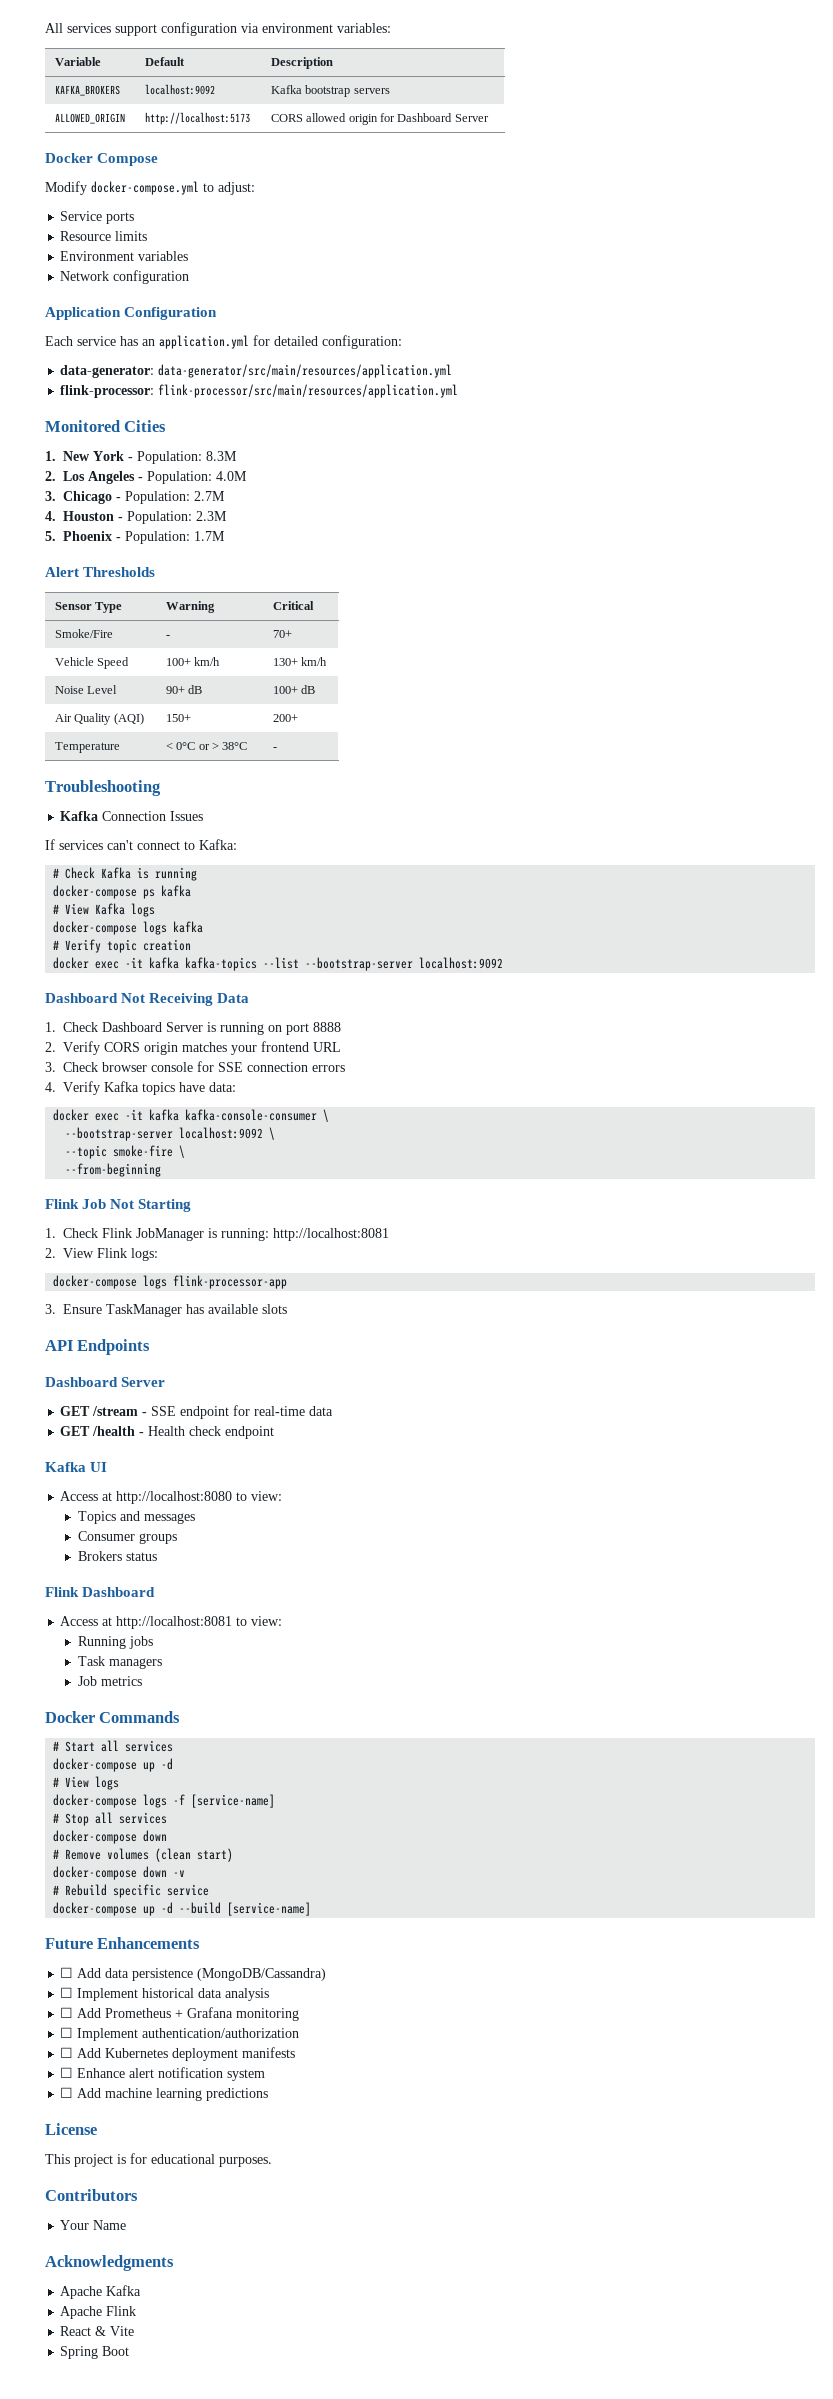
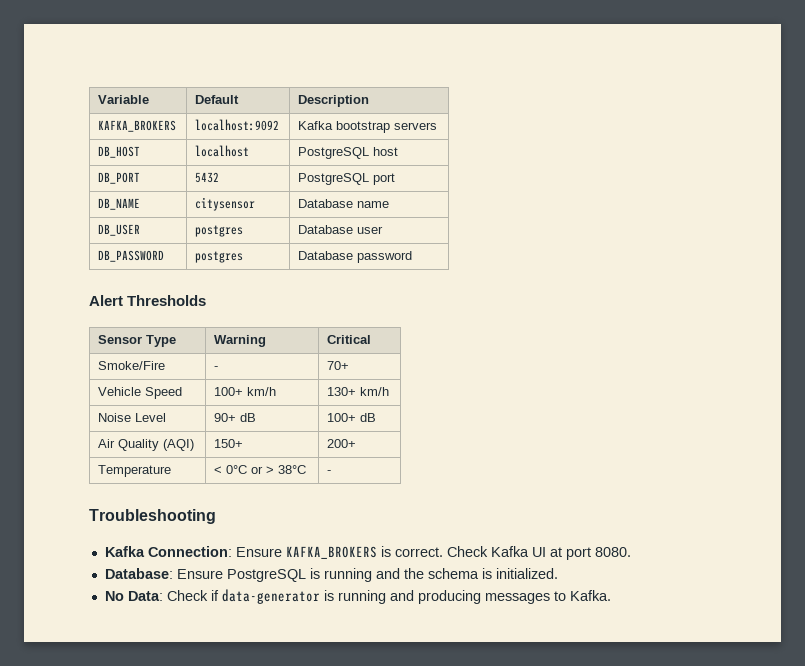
[45,22,391,36] All services support configuration via environment variables: // -> (98, 99) none
[54,113,125,124] [144,112,250,125] [270,113,489,125] [45,153,159,166] [45,181,255,195] [60,211,135,224] [60,231,148,241] [60,251,189,261] [60,270,190,284] [45,307,218,320] [45,335,402,349] [60,364,453,378] [60,384,459,398] [45,420,167,432] [45,451,237,464] [45,471,247,484] [45,491,225,504] [45,511,227,524] [45,531,225,544] ALLOWED_ORIGIN | http://localhost:5173 | CORS allowed origin for Dashboard Server // Docker Compose // Modify docker-compose.yml to adjust: // Service ports // Resource limits // Environment variables // Network configuration // Application Configuration // Each service has an application.yml for detailed configuration: // data-generator: data-generator/src/main/resources/application.yml // flink-processor: flink-processor/src/main/resources/application.yml // Monitored Cities // 1. New York - Population: 8.3M // 2. Los Angeles - Population: 4.0M // 3. Chicago - Population: 2.7M // 4. Houston - Population: 2.3M // 5. Phoenix - Population: 1.7M -> [98,146,141,158] [195,145,250,157] [298,147,399,159] [98,172,141,184] [195,172,220,183] [298,173,396,185] [98,198,141,210] [195,197,256,211] [298,199,390,208] [98,224,141,236] [195,225,244,237] [298,225,384,234] [98,250,165,262] [195,251,244,263] [298,251,413,263] DB_HOST | localhost | PostgreSQL host // DB_PORT | 5432 | PostgreSQL port // DB_NAME | citysensor | Database name // DB_USER | postgres | Database user // DB_PASSWORD | postgres | Database password
[102,811,204,821] [45,839,237,850] [53,867,198,881] [53,885,192,899] [53,903,156,917] [53,921,204,935] [53,939,192,953] [53,957,504,971] [45,993,250,1006] [45,1022,341,1035] [45,1041,341,1055] [45,1061,345,1072] [45,1081,236,1095] [53,1109,330,1122] [65,1127,276,1141] [65,1145,186,1159] [65,1163,162,1177] [45,1199,192,1212] [45,1228,389,1241] [45,1248,158,1261] [53,1275,288,1289] [45,1304,287,1317] [45,1339,151,1355] [45,1377,166,1387] [60,1405,334,1419] [60,1426,275,1439] [45,1462,108,1472] [60,1491,283,1504] [77,1511,195,1524] [77,1531,177,1544] [77,1551,157,1561] [45,1587,156,1597] [60,1616,283,1629] [77,1636,153,1649] [77,1656,162,1669] [77,1676,142,1686] [45,1711,181,1723] [53,1740,174,1752] [53,1758,174,1772] [53,1776,120,1790] [53,1794,276,1808] [53,1812,168,1826] [53,1830,168,1844] [53,1848,234,1862] [53,1866,186,1880] [53,1884,210,1898] [53,1902,312,1916] [45,1937,201,1949] [60,1967,327,1981] [60,1987,270,2001] [60,2007,300,2021] [60,2027,300,2041] [60,2047,296,2061] [60,2067,266,2081] [60,2087,269,2101] [45,2123,97,2135] [45,2153,272,2167] [45,2189,138,2201] [60,2220,127,2230] [45,2255,174,2271] [60,2285,142,2299] [60,2306,137,2319] [60,2326,135,2336] [60,2346,130,2359] Connection Issues // If services can't connect to Kafka: // # Check Kafka is running // docker-compose ps kafka // # View Kafka logs // docker-compose logs kafka // # Verify topic creation // docker exec -it kafka kafka-topics --list --bootstrap-server localhost:9092 // Dashboard Not Receiving Data // 1. Check Dashboard Server is running on port 8888 // 2. Verify CORS origin matches your frontend URL // 3. Check browser console for SSE connection errors // 4. Verify Kafka topics have data: // docker exec -it kafka kafka-console-consumer \ // --bootstrap-server localhost:9092 \ // --topic smoke-fire \ // --from-beginning // Flink Job Not Starting // 1. Check Flink JobManager is running: http://localhost:8081 // 2. View Flink logs: // docker-compose logs flink-processor-app // 3. Ensure TaskManager has available slots // API Endpoints // Dashboard Server // GET /stream - SSE endpoint for real-time data // GET /health - Health check endpoint // Kafka UI // Access at http://localhost:8080 to view: // Topics and messages // Consumer groups // Brokers status // Flink Dashboard // Access at http://localhost:8081 to view: // Running jobs // Task managers // Job metrics // Docker Commands // # Start all services // docker-compose up -d // # View logs // docker-compose logs -f [service-name] // # Stop all services // docker-compose down // # Remove volumes (clean start) // docker-compose down -v // # Rebuild specific service // docker-compose up -d --build [service-name] // Future Enhancements // ☐ Add data persistence (MongoDB/Cassandra) // ☐ Implement historical data analysis // ☐ Add Prometheus + Grafana monitoring // ☐ Implement authentication/authorization // ☐ Add Kubernetes deployment manifests // ☐ Enhance alert notification system // ☐ Add machine learning predictions // License // This project is for educational purposes. // Contributors // Your Name // Acknowledgments // Apache Kafka // Apache Flink // React & Vite // Spring Boot -> [147,546,631,560] [104,568,558,582] [104,589,611,604] Connection: Ensure KAFKA_BROKERS is correct. Check Kafka UI at port 8080. // Database: Ensure PostgreSQL is running and the schema is initialized. // No Data: Check if data-generator is running and producing messages to Kafka.

